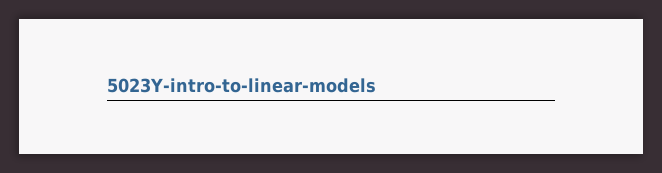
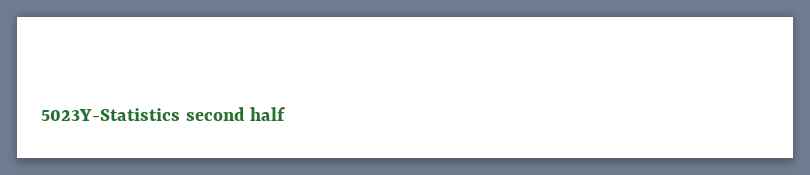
[107,78,376,93] 5023Y-intro-to-linear-models -> [41,107,287,121] 5023Y-Statistics second half

